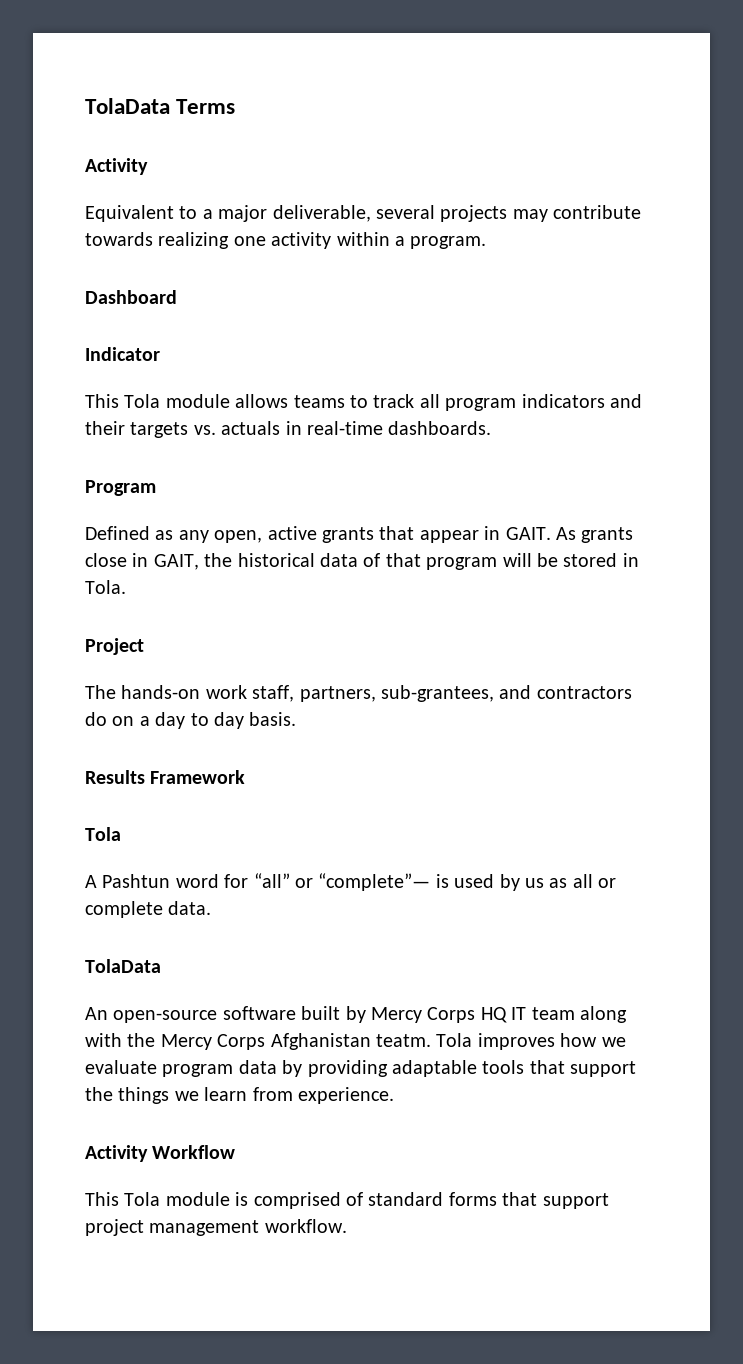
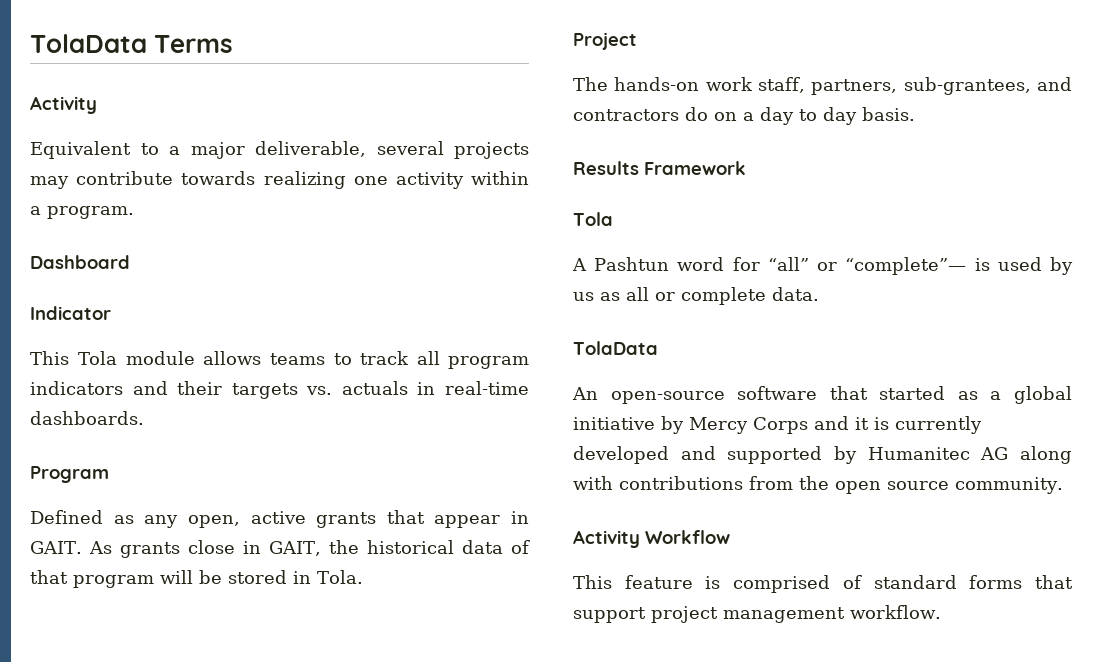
[301,1006,627,1023] [85,1033,626,1050] [85,1060,637,1077] [85,1087,394,1104] built by Mercy Corps HQ IT team along with the Mercy Corps Afghanistan teatm. Tola improves how we evaluate program data by providing adaptable tools that support the things we learn from experience. -> [829,386,1072,404] [573,416,982,434] [573,446,1072,464] [573,476,1063,494] that started as a global initiative by Mercy Corps and it is currently developed and supported by Humanitec AG along with contributions from the open source community.
[124,1192,230,1206] Tola module -> [624,575,693,589] feature

